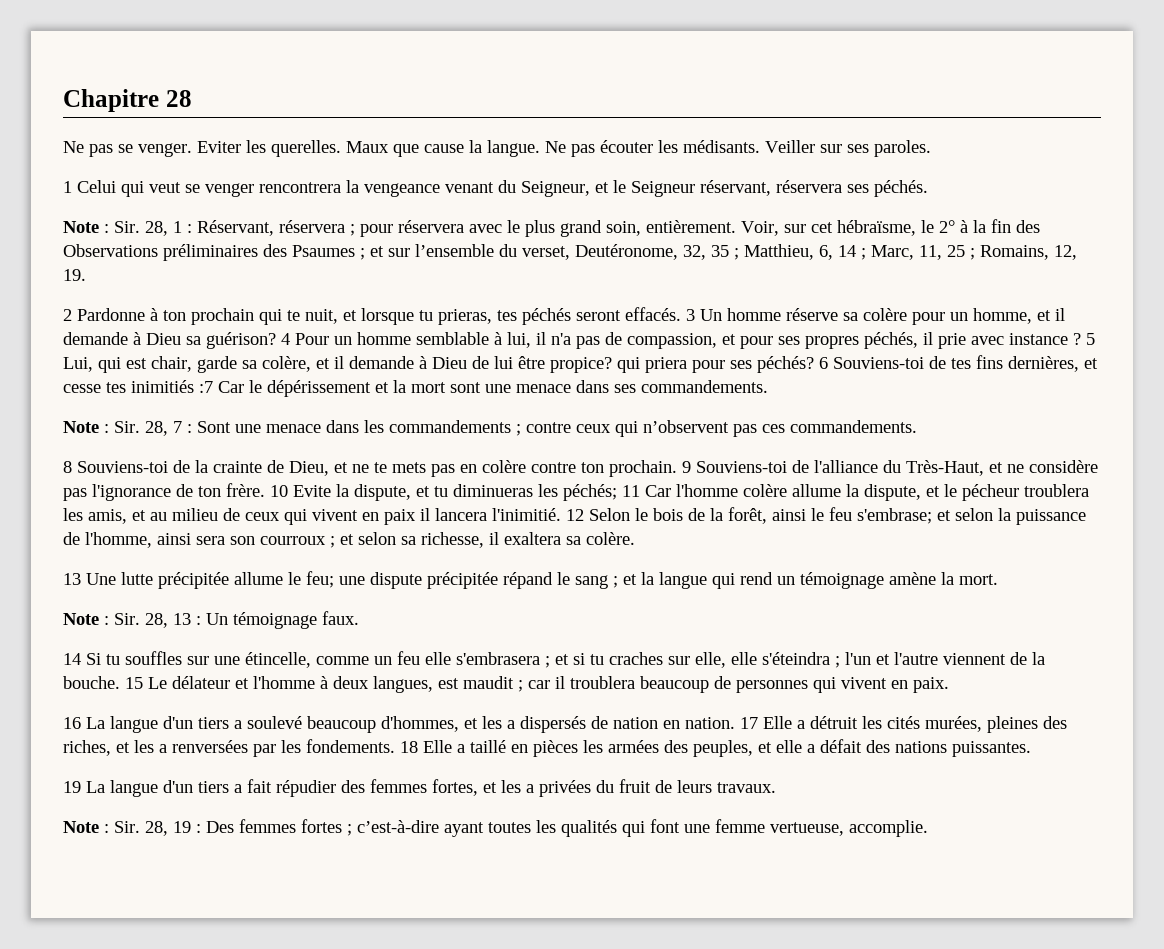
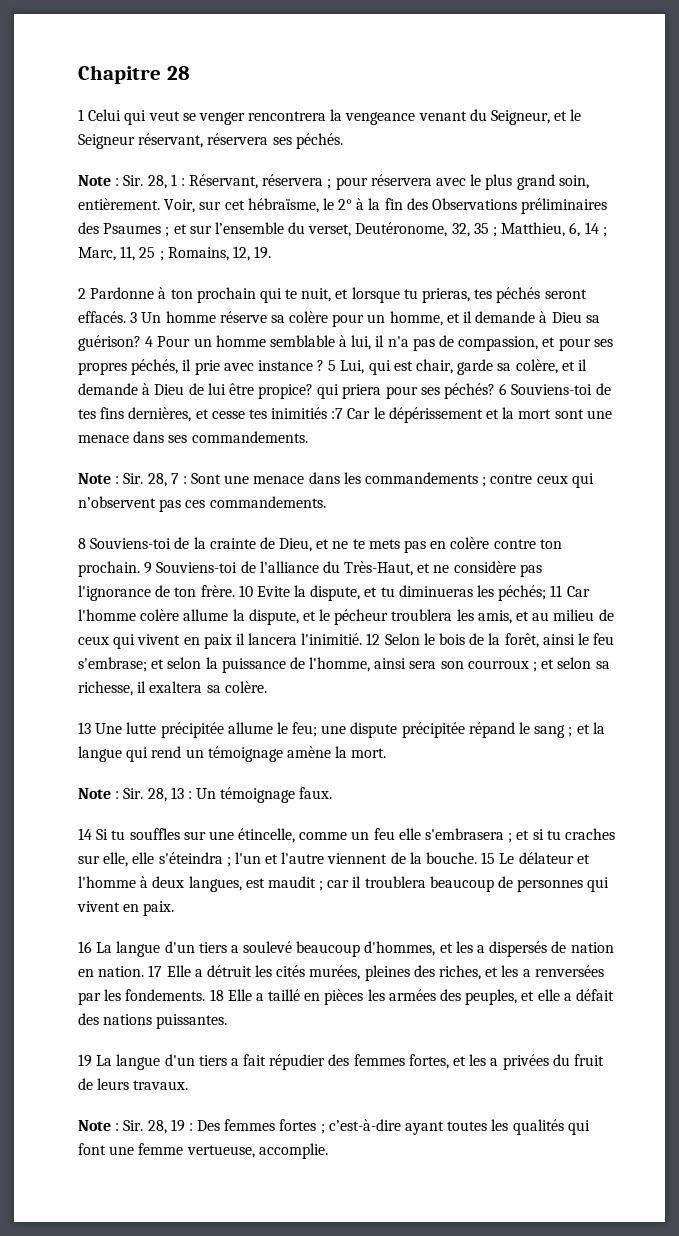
[63,140,931,157] // Ne pas se venger. Eviter les querelles. Maux que cause la langue. Ne pas écouter les médisants. Veiller sur ses paroles. -> (190, 73) none

